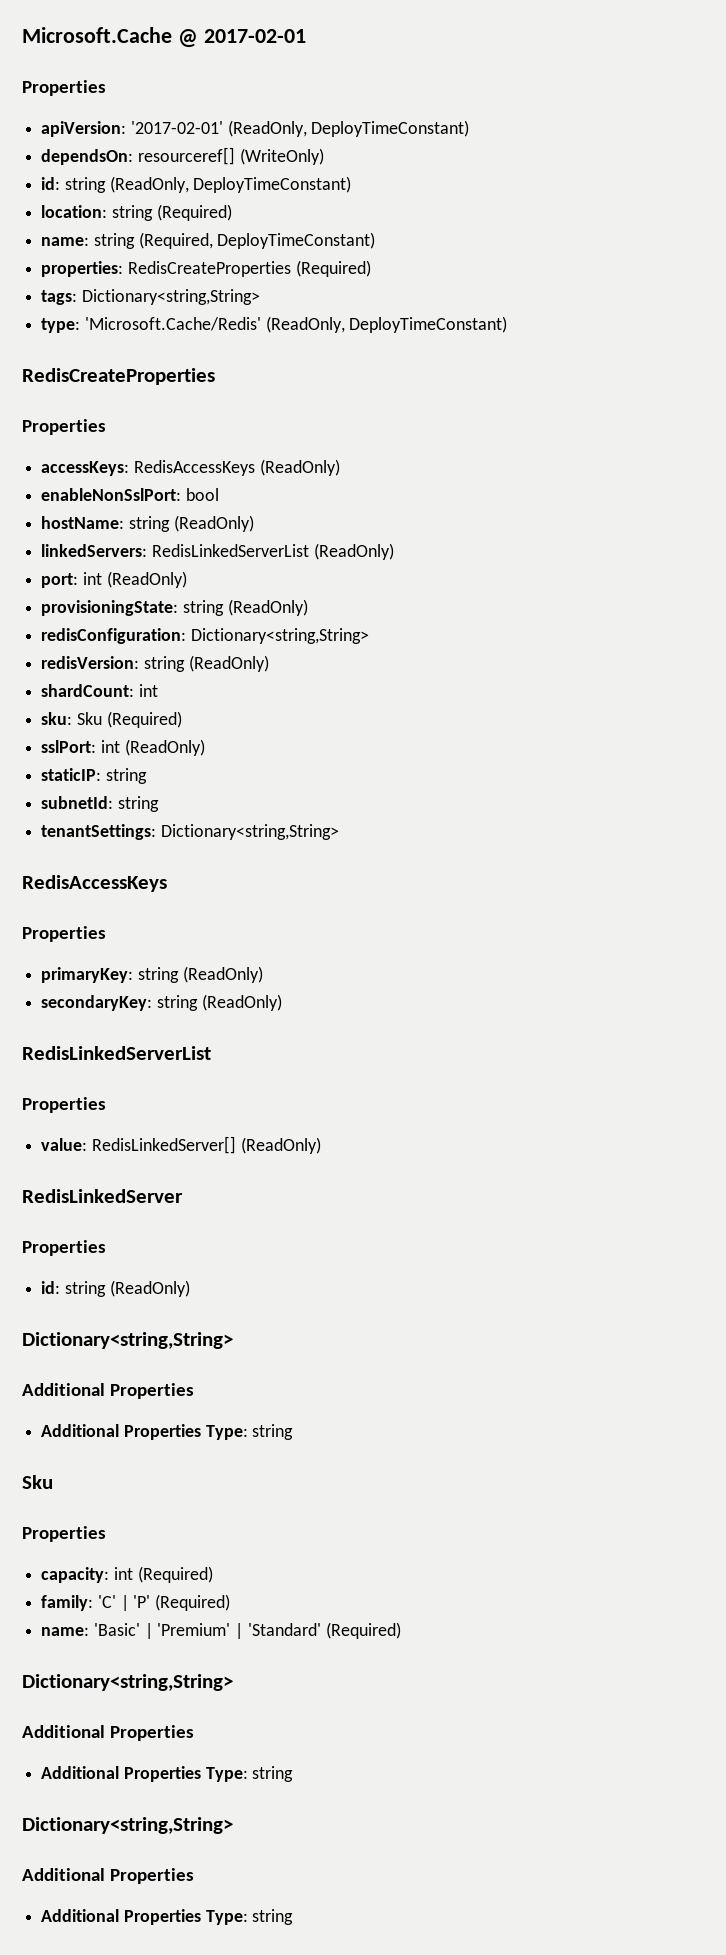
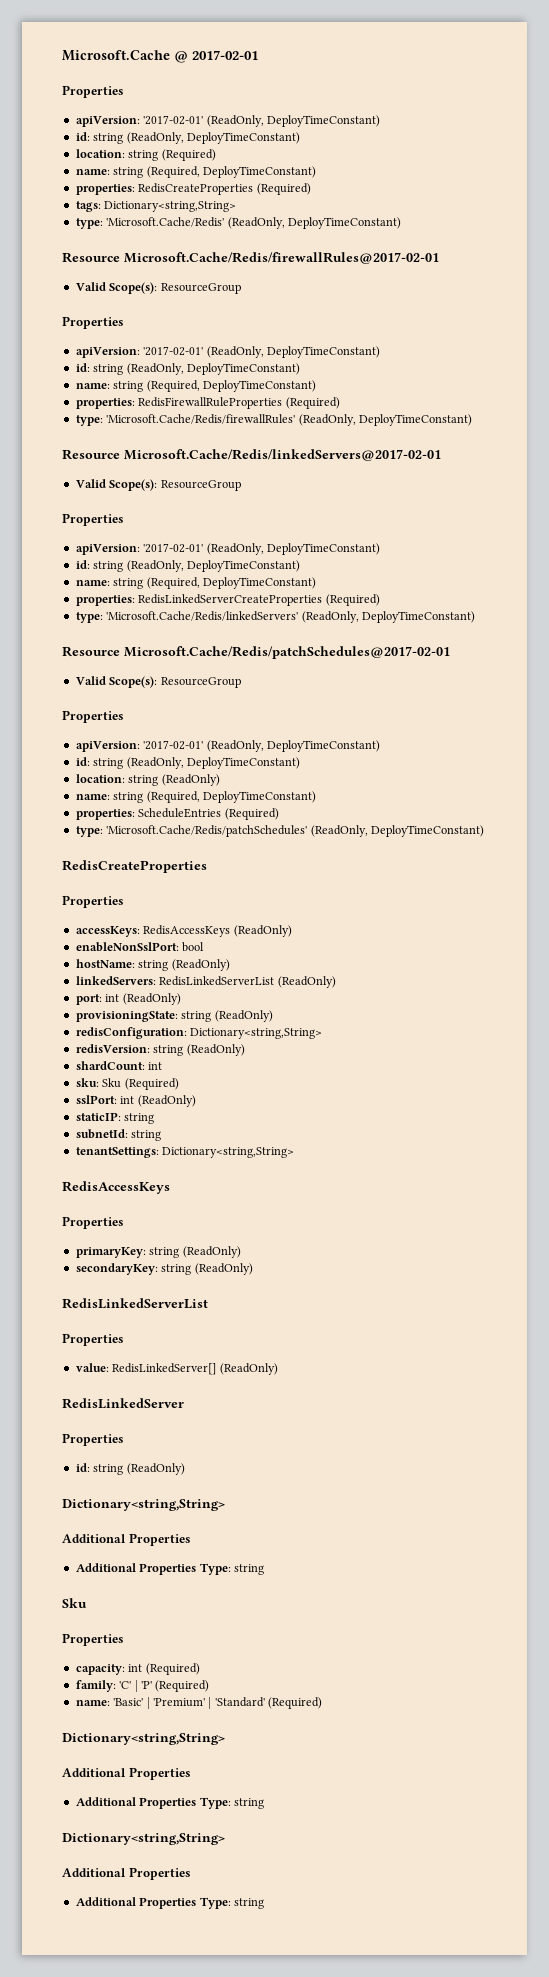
[41,147,324,165] // dependsOn: resourceref[] (WriteOnly) -> (380, 121) none
(508, 324) none -> [62,252,439,264] [75,282,241,294] [62,316,124,329] [75,346,380,358] [75,363,300,375] [75,380,316,392] [75,397,340,409] [75,414,472,426] [62,449,441,461] [75,479,241,491] [62,513,124,526] [75,543,380,555] [75,560,300,572] [75,577,316,589] [75,594,380,606] [75,611,475,623] [62,646,450,659] [75,676,241,688] [62,710,124,723] [75,740,380,752] [75,757,300,769] [75,774,220,786] [75,791,316,803] [75,808,279,820] [75,825,484,837] // Resource Microsoft.Cache/Redis/firewallRules@2017-02-01 // Valid Scope(s): ResourceGroup // Properties // apiVersion: '2017-02-01' (ReadOnly, DeployTimeConstant) // id: string (ReadOnly, DeployTimeConstant) // name: string (Required, DeployTimeConstant) // properties: RedisFirewallRuleProperties (Required) // type: 'Microsoft.Cache/Redis/firewallRules' (ReadOnly, DeployTimeConstant) // Resource Microsoft.Cache/Redis/linkedServers@2017-02-01 // Valid Scope(s): ResourceGroup // Properties // apiVersion: '2017-02-01' (ReadOnly, DeployTimeConstant) // id: string (ReadOnly, DeployTimeConstant) // name: string (Required, DeployTimeConstant) // properties: RedisLinkedServerCreateProperties (Required) // type: 'Microsoft.Cache/Redis/linkedServers' (ReadOnly, DeployTimeConstant) // Resource Microsoft.Cache/Redis/patchSchedules@2017-02-01 // Valid Scope(s): ResourceGroup // Properties // apiVersion: '2017-02-01' (ReadOnly, DeployTimeConstant) // id: string (ReadOnly, DeployTimeConstant) // location: string (ReadOnly) // name: string (Required, DeployTimeConstant) // properties: ScheduleEntries (Required) // type: 'Microsoft.Cache/Redis/patchSchedules' (ReadOnly, DeployTimeConstant)

